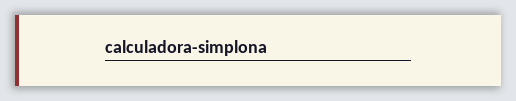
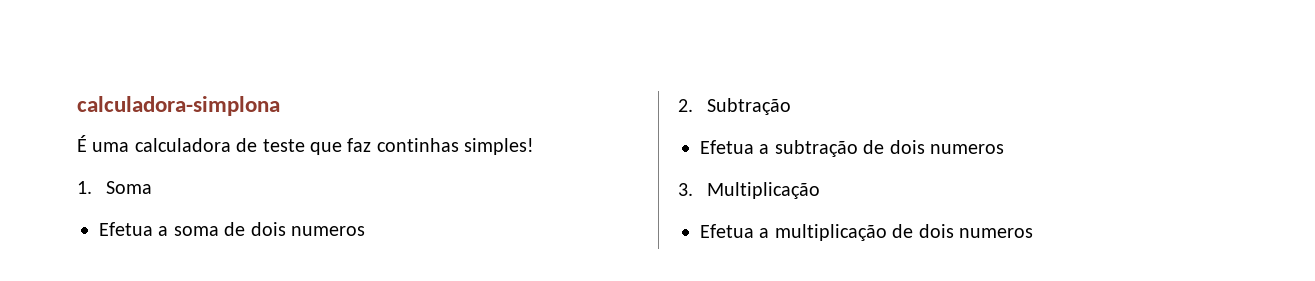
(267, 48) none -> [77,135,535,155] [77,181,152,194] [99,222,365,236] [678,98,791,115] [700,140,1004,157] [678,182,820,199] [700,224,1033,241] // É uma calculadora de teste que faz continhas simples! // 1. Soma // Efetua a soma de dois numeros // 2. Subtração // Efetua a subtração de dois numeros // 3. Multiplicação // Efetua a multiplicação de dois numeros

